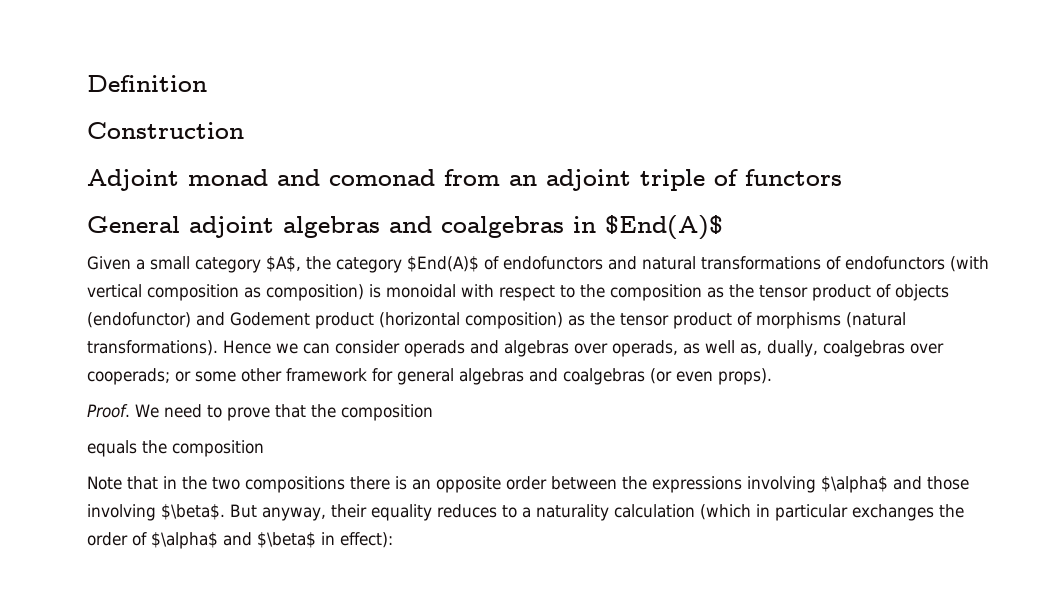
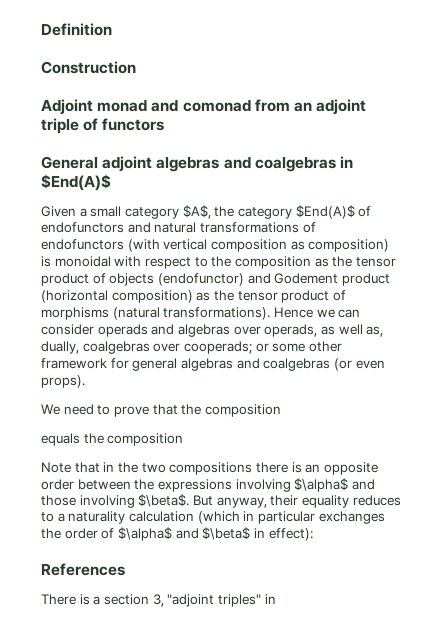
[87,404,130,418] Proof. -> (85, 381) none
(393, 540) none -> [41,563,125,576] [41,594,276,607] // References // There is a section 3, "adjoint triples" in

